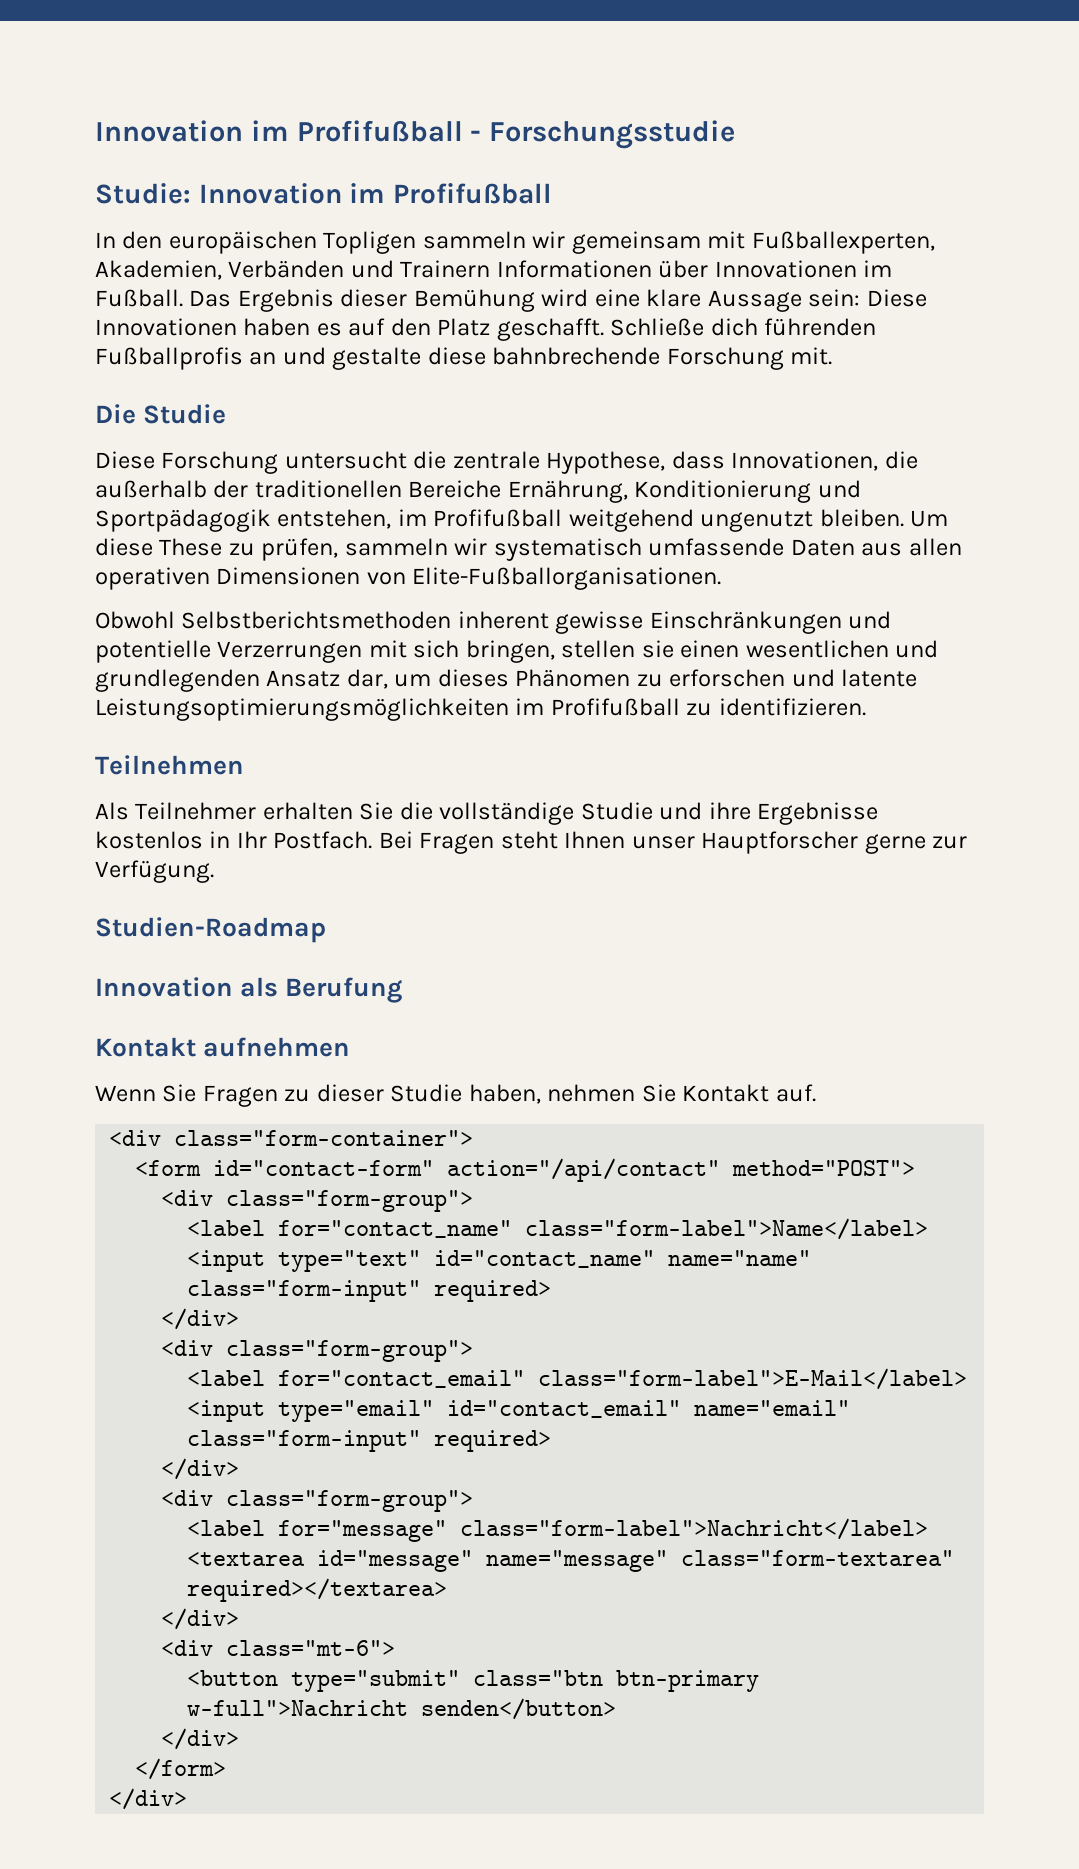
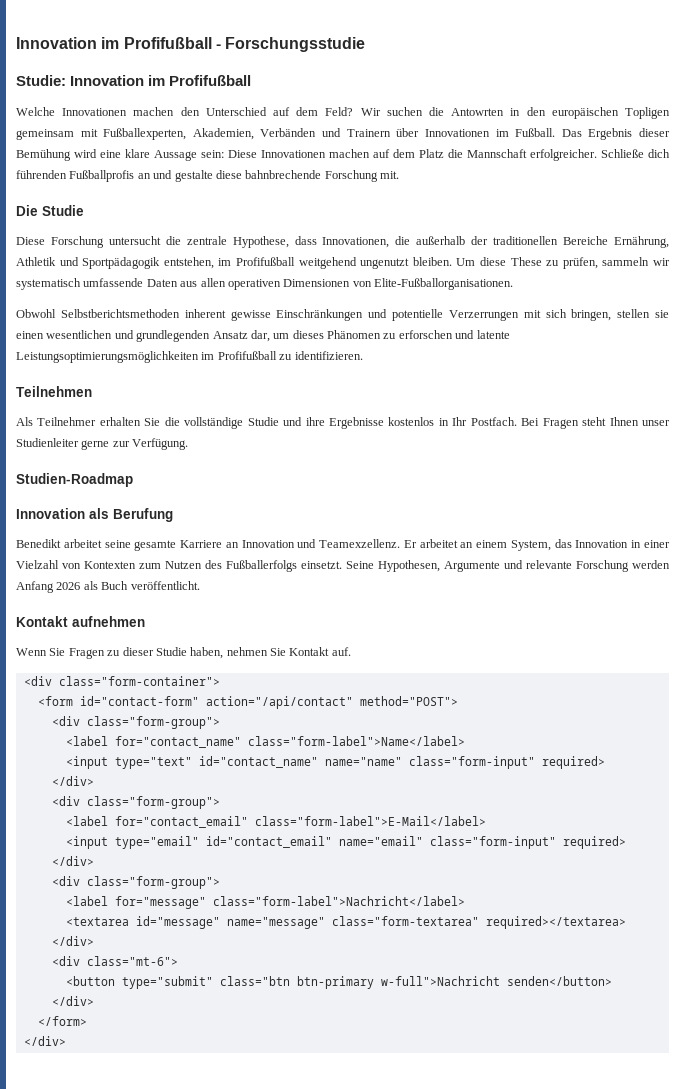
[95,232,116,248] In -> [16,107,521,116] Welche Innovationen machen den Unterschied auf dem Feld? Wir suchen die Antowrten in
[422,231,566,249] sammeln wir -> (670, 113) none
[496,260,652,278] Informationen -> (391, 133) none
[243,318,604,341] haben es auf den Platz geschafft. -> [329,149,597,161] machen auf dem Platz die Mannschaft erfolgreicher.
[634,480,812,503] Konditionierung -> [16,257,56,266] Athletik
[701,831,859,854] Hauptforscher -> [16,438,79,447] Studienleiter
(403, 990) none -> [16,539,670,551] [16,560,670,572] [16,581,200,593] // Benedikt arbeitet seine gesamte Karriere an Innovation und Teamexzellenz. Er arbeitet an einem System, das Innovation in einer Vielzahl von Kontexten zum Nutzen des Fußballerfolgs einsetzt. Seine Hypothesen, Argumente und relevante Forschung werden Anfang 2026 als Buch veröffentlicht.

